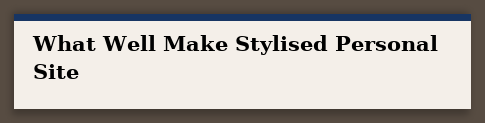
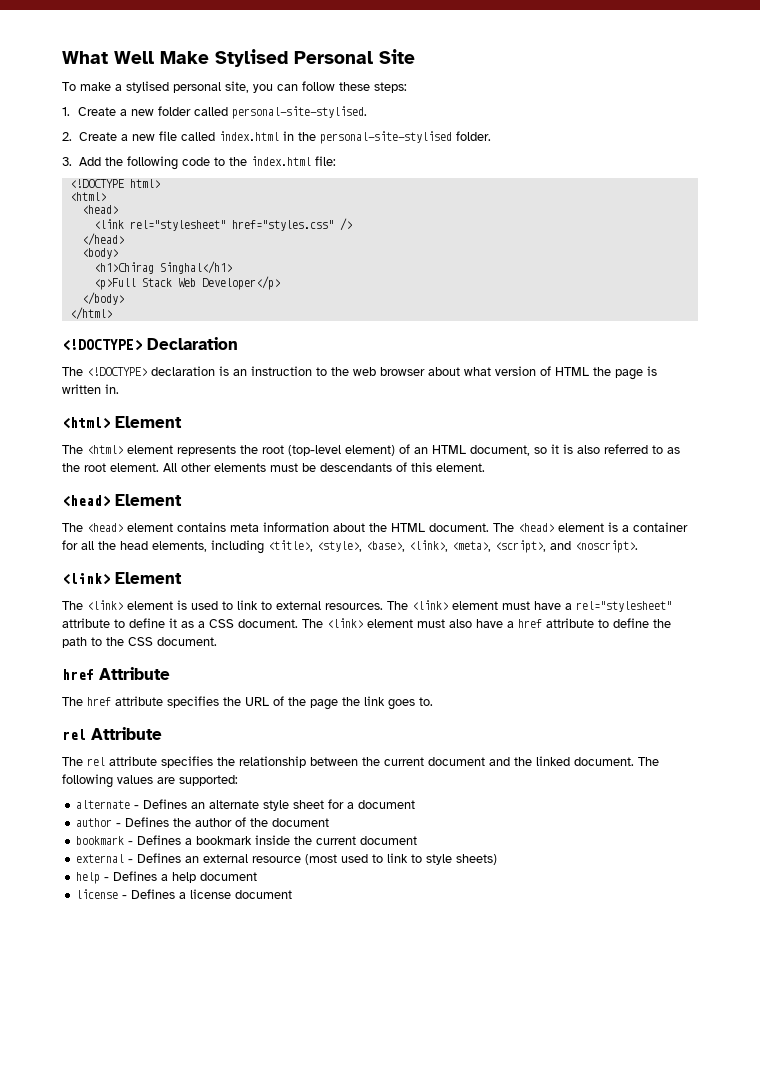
(79, 71) none -> [62,81,407,93] [62,106,367,119] [62,131,491,144] [62,156,336,170] [69,179,160,188] [69,192,106,201] [81,205,118,214] [93,218,352,231] [81,233,124,246] [81,248,118,259] [93,261,232,274] [93,276,280,290] [81,292,124,305] [69,307,112,320] [62,337,238,351] [62,366,657,380] [62,384,119,394] [62,416,182,429] [62,444,680,456] [62,462,485,472] [62,494,182,507] [62,522,688,532] [62,540,638,554] [62,572,182,585] [62,600,672,612] [62,618,671,628] [62,637,217,648] [62,667,170,680] [62,696,433,710] [62,727,162,740] [62,756,659,768] [62,774,238,788] [76,799,416,811] [76,817,330,827] [76,835,418,845] [76,853,498,865] [76,871,258,884] [76,889,293,899] // To make a stylised personal site, you can follow these steps: // 1. Create a new folder called personal-site-stylised. // 2. Create a new file called index.html in the personal-site-stylised folder. // 3. Add the following code to the index.html file: // <!DOCTYPE html> // <html> // <head> // <link rel="stylesheet" href="styles.css" /> // </head> // <body> // <h1>Chirag Singhal</h1> // <p>Full Stack Web Developer</p> // </body> // </html> // <!DOCTYPE> Declaration // The <!DOCTYPE> declaration is an instruction to the web browser about what version of HTML the page is written in. // <html> Element // The <html> element represents the root (top-level element) of an HTML document, so it is also referred to as the root element. All other elements must be descendants of this element. // <head> Element // The <head> element contains meta information about the HTML document. The <head> element is a container for all the head elements, including <title>, <style>, <base>, <link>, <meta>, <script>, and <noscript>. // <link> Element // The <link> element is used to link to external resources. The <link> element must have a rel="stylesheet" attribute to define it as a CSS document. The <link> element must also have a href attribute to define the path to the CSS document. // href Attribute // The href attribute specifies the URL of the page the link goes to. // rel Attribute // The rel attribute specifies the relationship between the current document and the linked document. The following values are supported: // alternate - Defines an alternate style sheet for a document // author - Defines the author of the document // bookmark - Defines a bookmark inside the current document // external - Defines an external resource (most used to link to style sheets) // help - Defines a help document // license - Defines a license document

